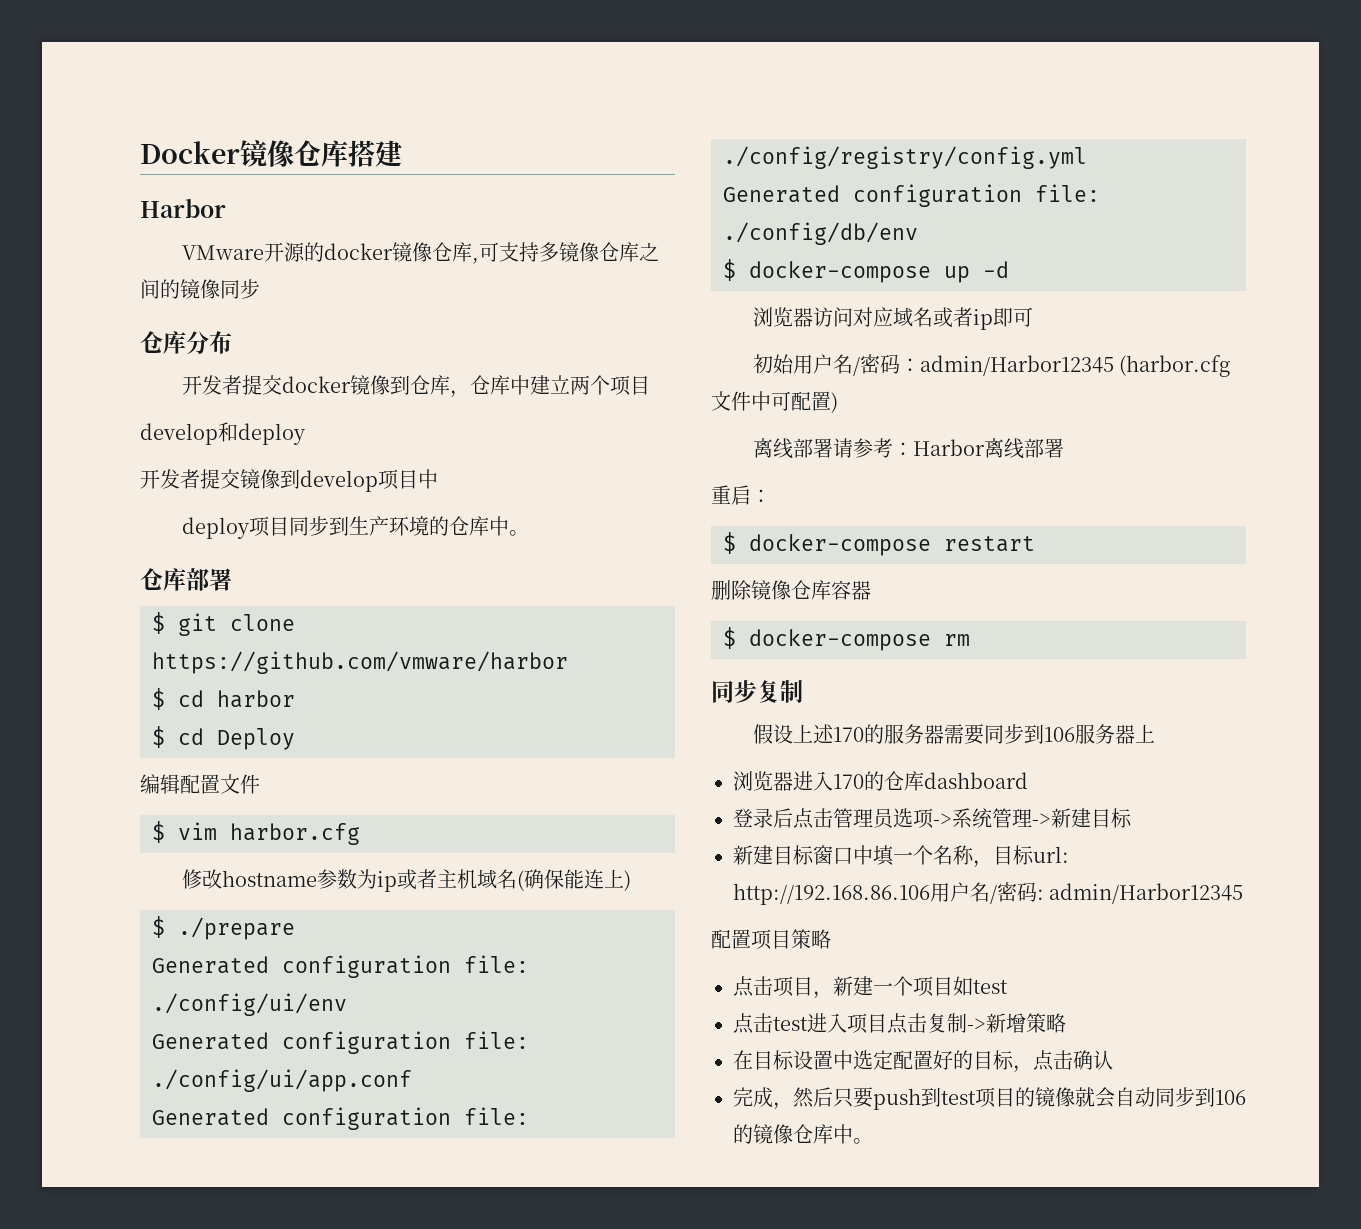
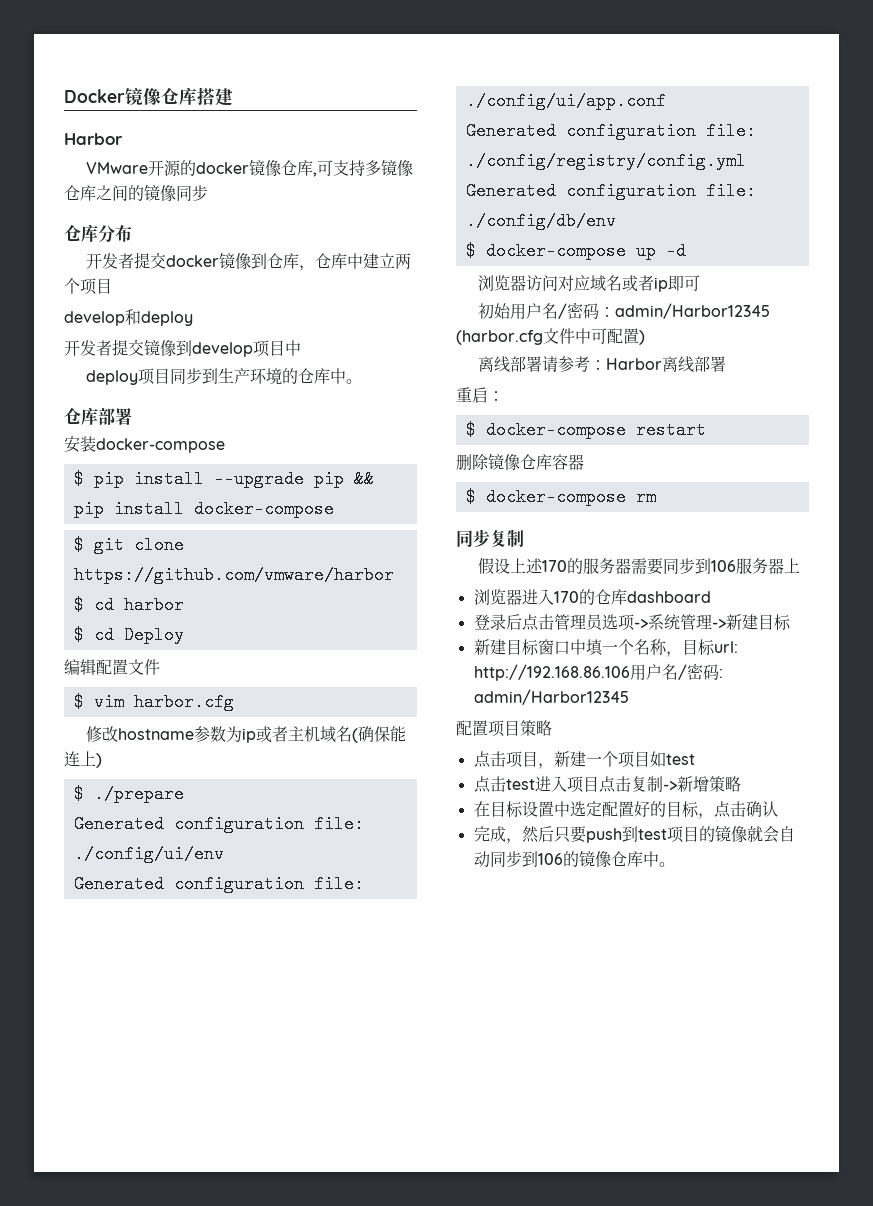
(232, 579) none -> [64,436,225,453] [73,470,374,488] [73,500,334,518] // 安装docker-compose // $ pip install --upgrade pip && pip install docker-compose

